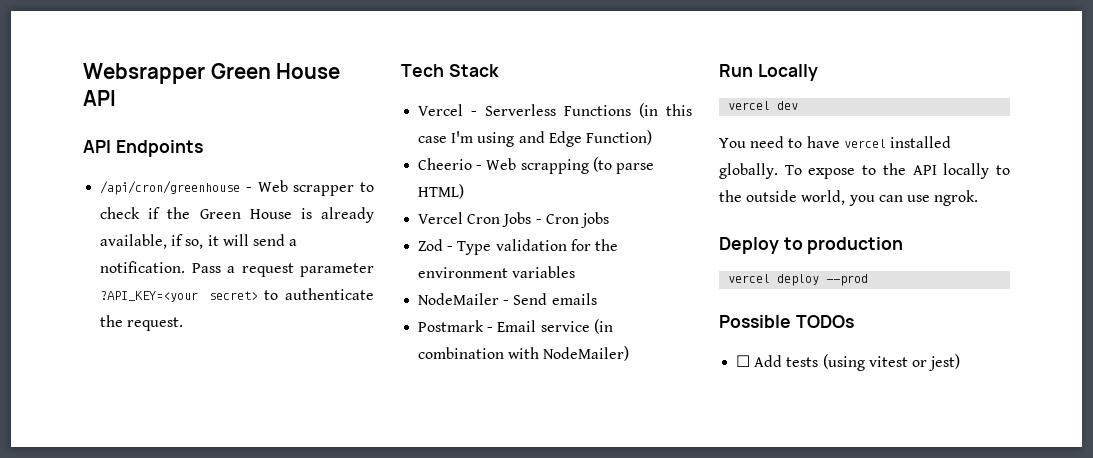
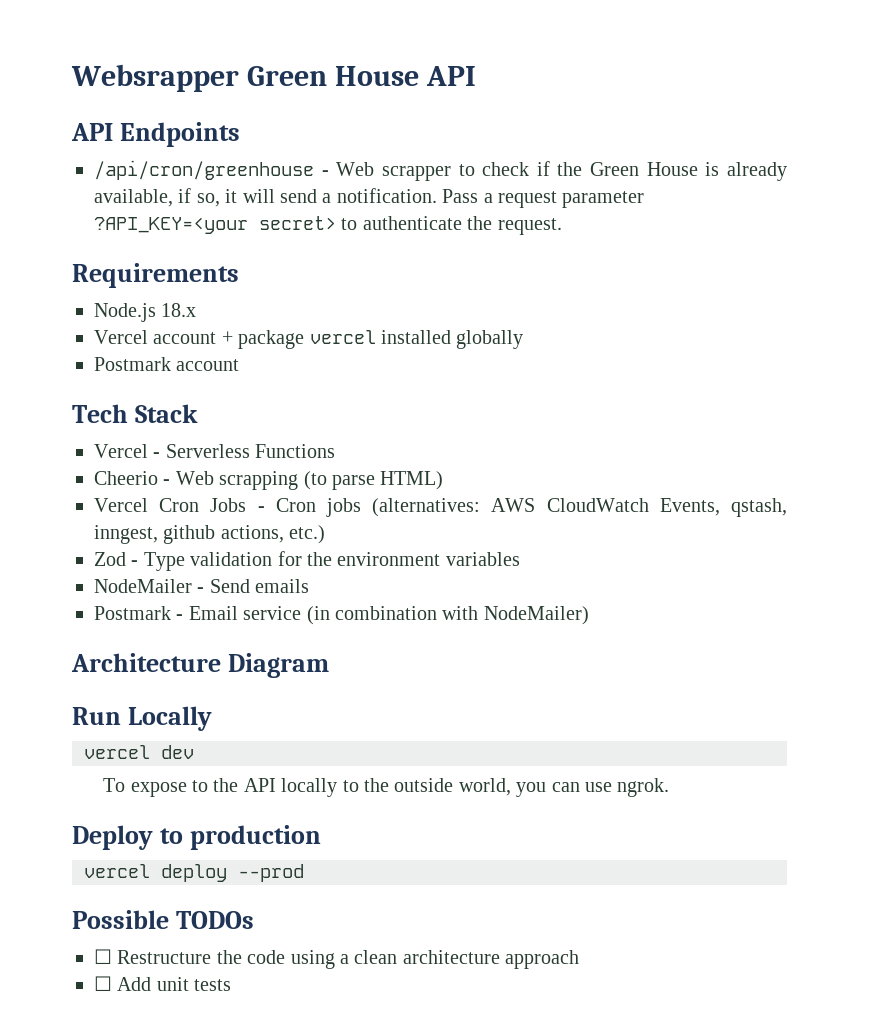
(184, 324) none -> [72,263,239,288] [94,303,197,322] [94,330,524,349] [94,357,240,371] // Requirements // Node.js 18.x // Vercel account + package vercel installed globally // Postmark account
[639,103,692,118] [418,130,652,147] (in this case I'm using and Edge Function) -> (336, 451) none
(609, 220) none -> [372,498,787,517] [94,525,326,544] (alternatives: AWS CloudWatch Events, qstash, inngest, github actions, etc.)
(630, 353) none -> [71,653,329,678] // Architecture Diagram
[719,136,951,148] [719,163,778,179] You need to have vercel installed globally. -> (194, 752) none
[754,354,961,371] Add tests (using vitest or jest) -> [117,950,580,969] [94,976,232,991] Restructure the code using a clean architecture approach // ☐ Add unit tests

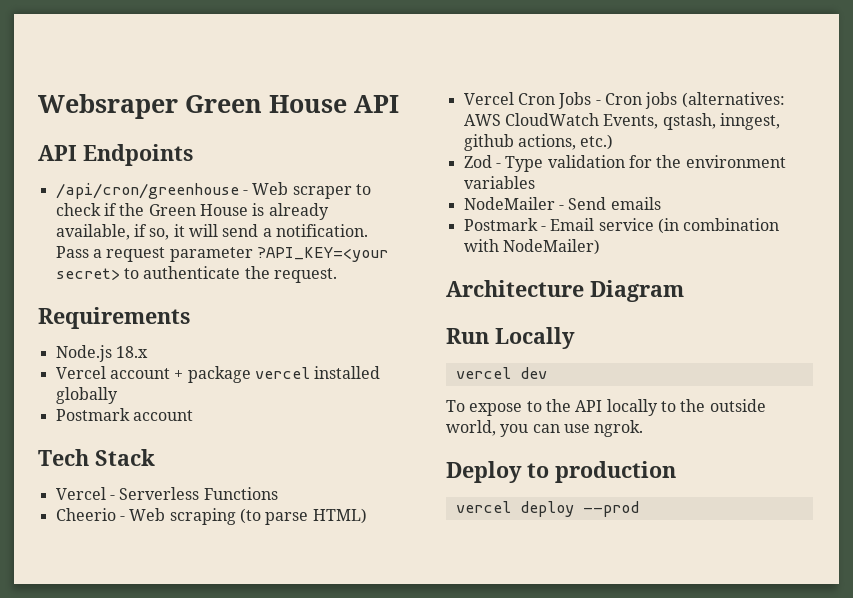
[71,64,239,92] Websrapper -> [38,94,178,119] Websraper
[381,166,451,181] scrapper -> [292,186,352,199] scraper
[219,471,299,490] scrapping -> [169,508,236,525] scraping
[72,910,254,929] [94,949,580,969] [94,976,232,991] // Possible TODOs // ☐ Restructure the code using a clean architecture approach // ☐ Add unit tests -> (639, 509) none

